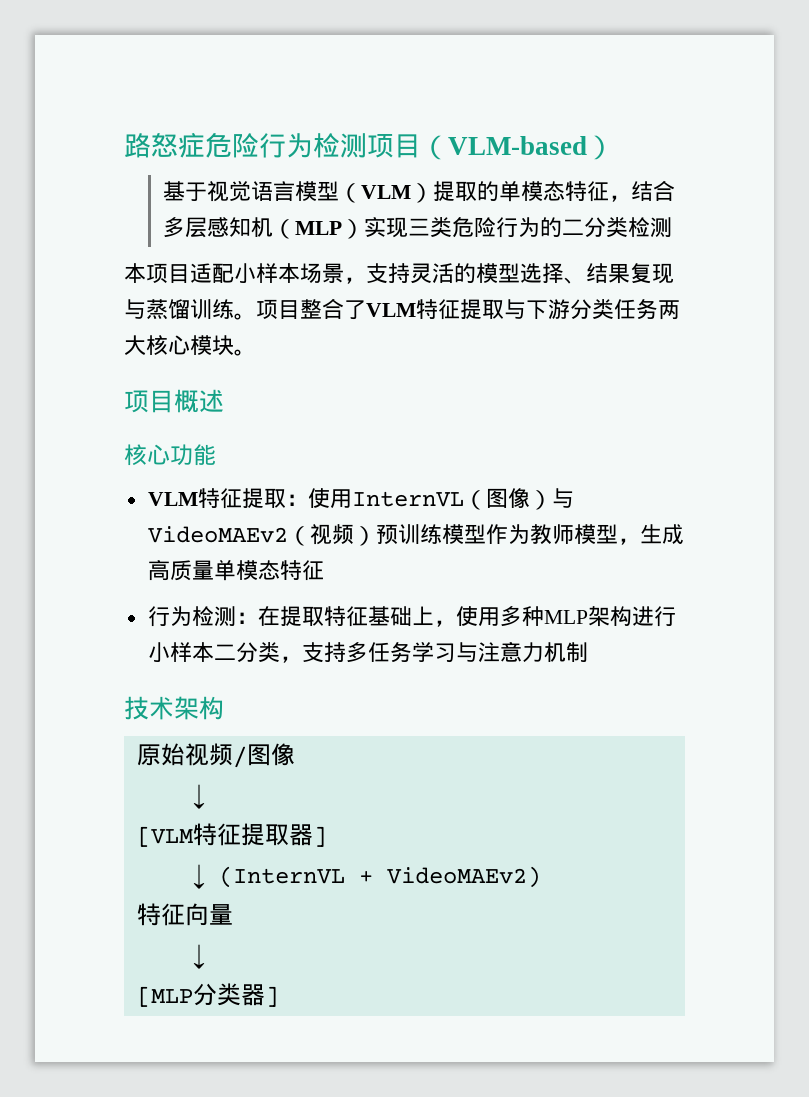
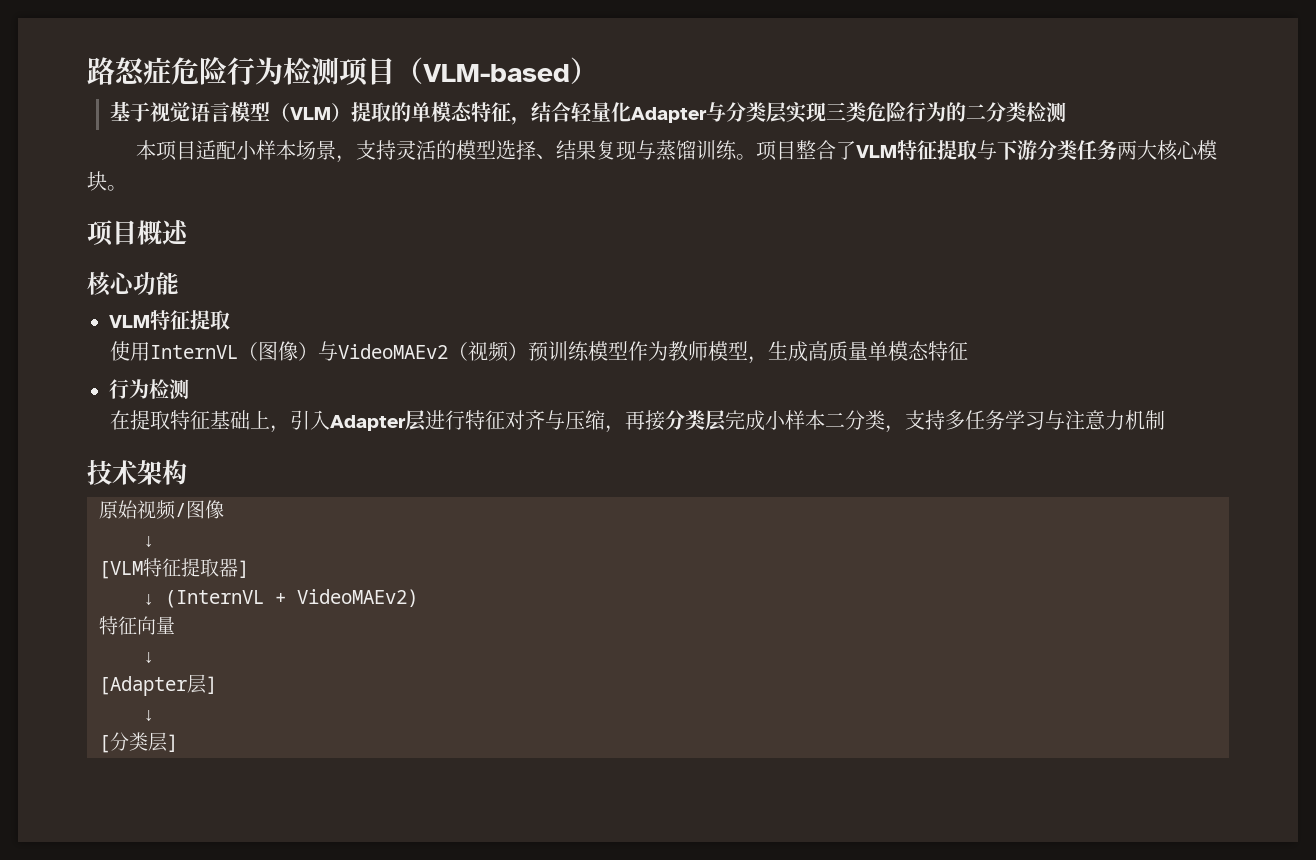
[162,217,364,239] 多层感知机（MLP） -> [571,102,788,123] 轻量化Adapter与分类层
[285,494,308,506] ： -> (230, 320) //
[235,612,258,624] ： -> (189, 389) //
[455,606,676,627] 使用多种MLP架构进行 -> [290,410,766,433] 引入Adapter层进行特征对齐与压缩，再接分类层完成
[136,983,265,1007] [MLP分类器 -> [99,674,217,696] [143,710,154,721] [99,732,167,753] [Adapter层] // ↓ // [分类层

